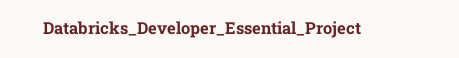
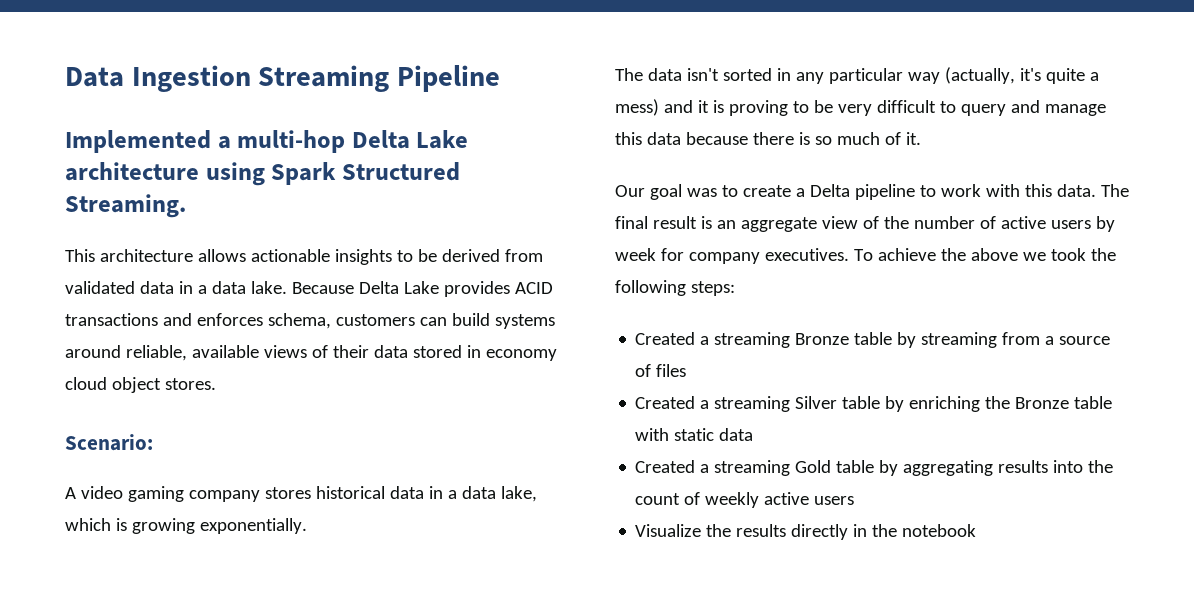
[43,21,361,38] Databricks_Developer_Essential_Project -> [65,65,501,92] [65,130,469,153] [65,162,460,186] [65,194,186,218] [65,249,543,265] [65,281,553,297] [65,313,555,329] [65,345,557,361] [65,377,216,393] [65,434,153,451] [65,486,537,502] [65,518,307,534] [615,67,1099,84] [615,99,1106,116] [615,132,921,145] [615,184,1129,200] [615,216,1115,232] [615,248,1116,264] [615,280,735,296] [635,332,1111,348] [635,364,687,377] [635,396,1113,412] [635,428,754,441] [635,460,1114,476] [635,492,855,508] [635,524,977,540] Data Ingestion Streaming Pipeline // Implemented a multi-hop Delta Lake architecture using Spark Structured Streaming. // This architecture allows actionable insights to be derived from validated data in a data lake. Because Delta Lake provides ACID transactions and enforces schema, customers can build systems around reliable, available views of their data stored in economy cloud object stores. // Scenario: // A video gaming company stores historical data in a data lake, which is growing exponentially. // The data isn't sorted in any particular way (actually, it's quite a mess) and it is proving to be very difficult to query and manage this data because there is so much of it. // Our goal was to create a Delta pipeline to work with this data. The final result is an aggregate view of the number of active users by week for company executives. To achieve the above we took the following steps: // Created a streaming Bronze table by streaming from a source of files // Created a streaming Silver table by enriching the Bronze table with static data // Created a streaming Gold table by aggregating results into the count of weekly active users // Visualize the results directly in the notebook

